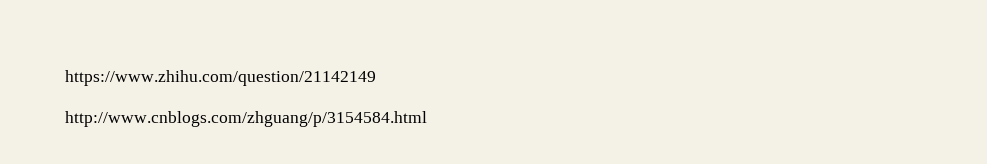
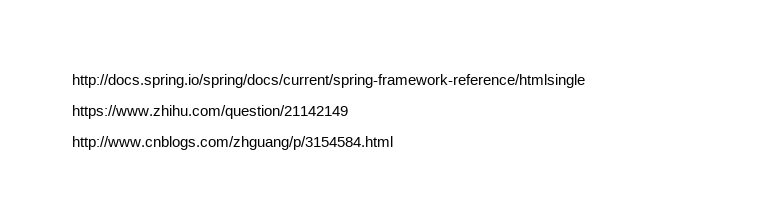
(65, 78) none -> [72,74,585,88] http://docs.spring.io/spring/docs/current/spring-framework-reference/htmlsingle //

